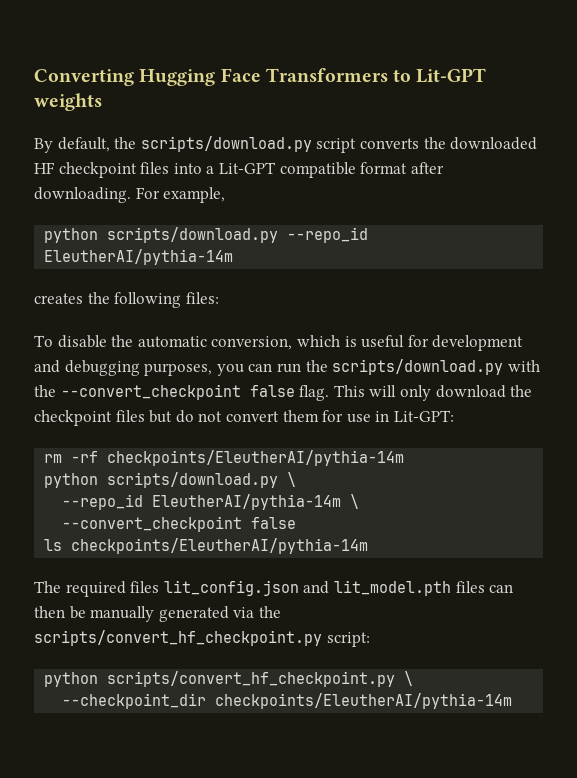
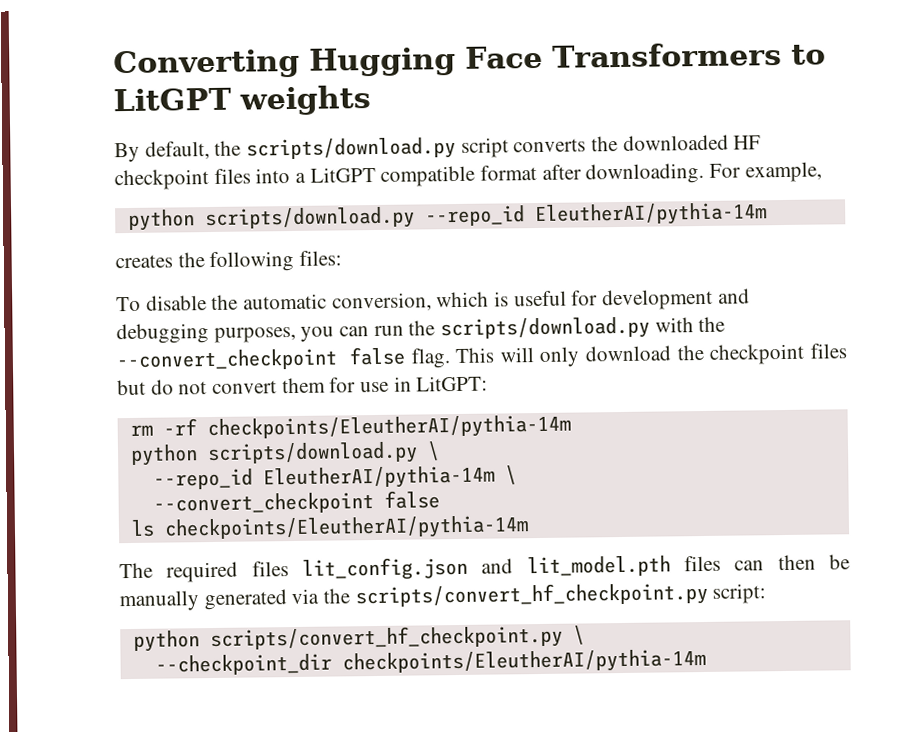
[416,68,487,83] Lit-GPT -> [113,87,232,112] LitGPT
[218,162,276,174] Lit-GPT -> [309,166,376,183] LitGPT
[393,410,454,422] Lit-GPT: -> [416,375,489,392] LitGPT:

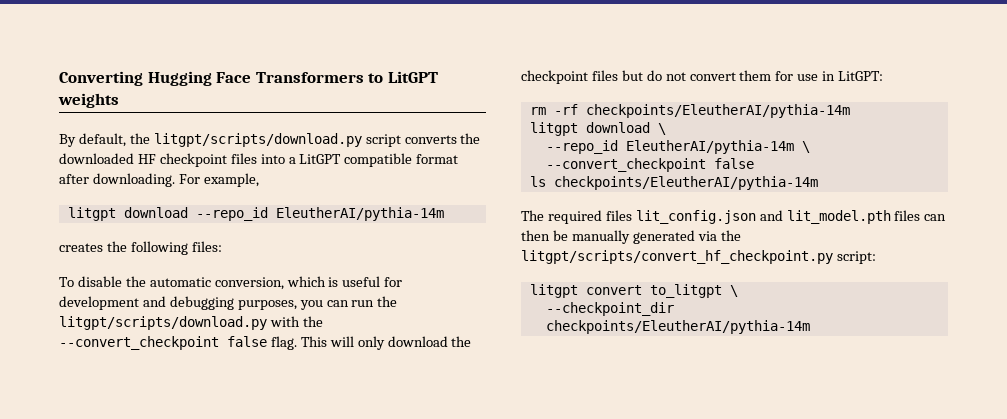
[246,136,457,161] scripts/download.py -> [153,133,362,147] litgpt/scripts/download.py
[127,206,415,232] python scripts/download.py -> [67,207,188,221] litgpt download
[440,316,651,341] scripts/download.py -> [59,316,267,330] litgpt/scripts/download.py
[129,441,418,467] python scripts/download.py -> [529,122,650,136] litgpt download
[354,581,708,609] scripts/convert_hf_checkpoint.py -> [521,250,833,264] litgpt/scripts/convert_hf_checkpoint.py
[132,624,563,652] python scripts/convert_hf_checkpoint.py -> [529,284,722,298] litgpt convert to_litgpt

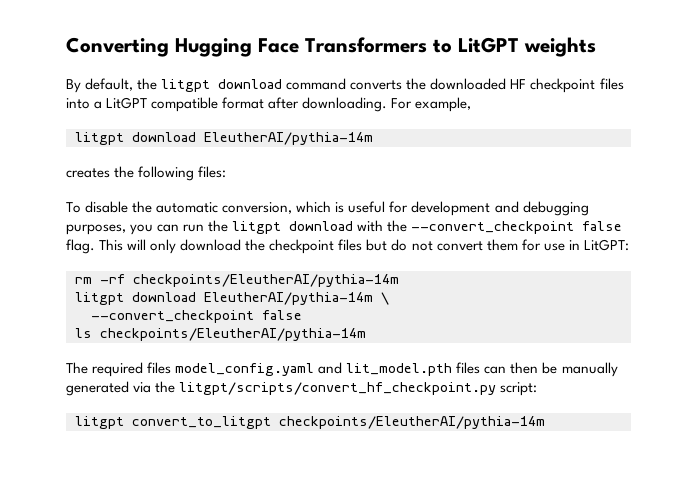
[153,133,401,147] litgpt/scripts/download.py script -> [161,78,347,92] litgpt download command
[195,207,268,221] --repo_id -> (196, 137) none
[59,316,267,330] litgpt/scripts/download.py -> [232,221,354,234] litgpt download
[657,123,666,135] [545,140,618,154] \ // --repo_id -> (196, 297) none
[635,210,756,224] lit_config.json -> [175,363,315,376] model_config.yaml
[585,284,738,298] [545,302,674,316] convert to_litgpt \ // --checkpoint_dir -> [132,416,271,429] convert_to_litgpt

